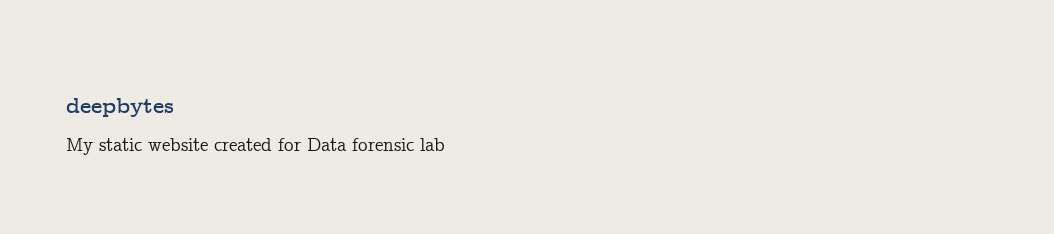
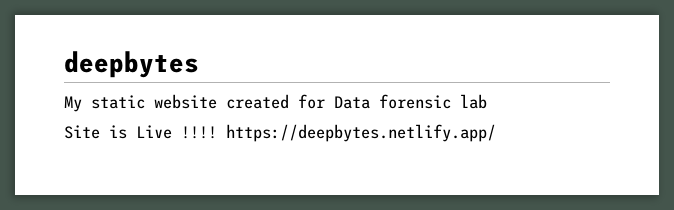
(445, 144) none -> [64,124,496,142] // Site is Live !!!! https://deepbytes.netlify.app/

